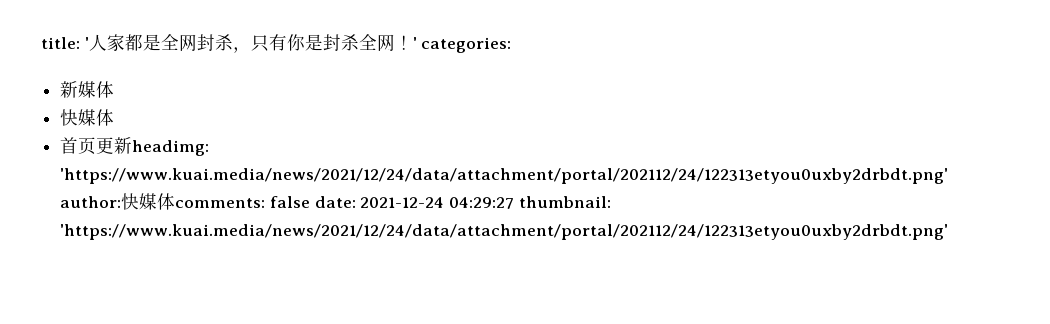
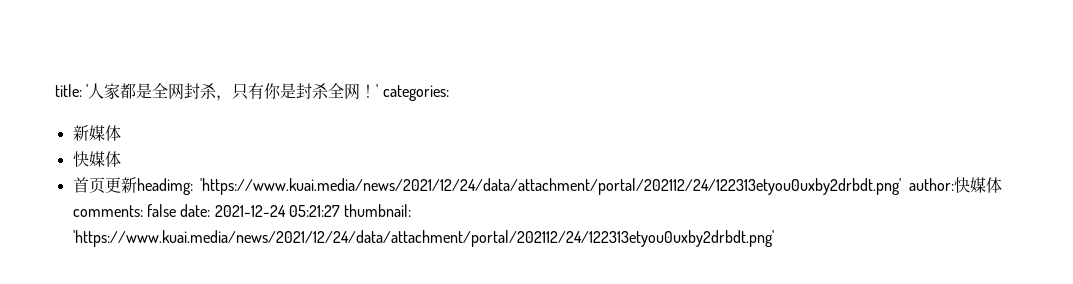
[449,197,515,209] 04:29:27 -> [288,205,340,217] 05:21:27

